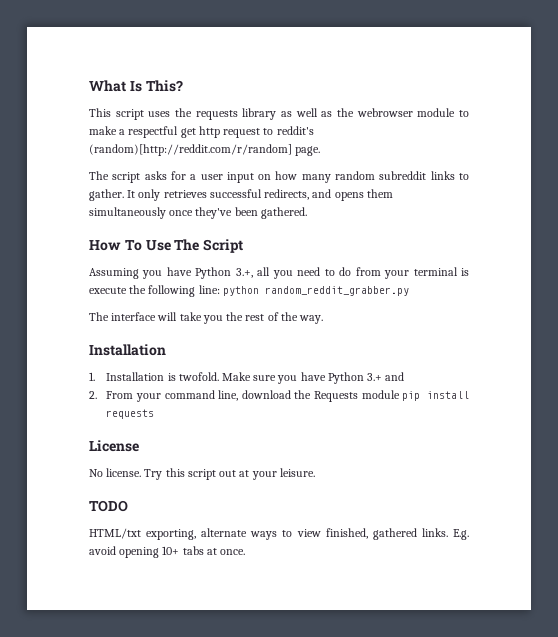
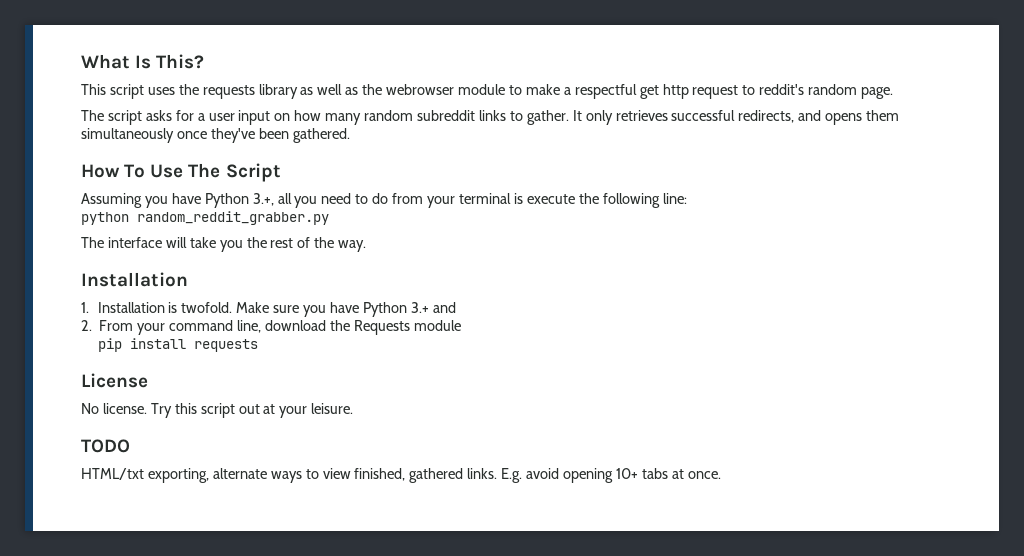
[89,144,292,156] (random)[http://reddit.com/r/random] -> [808,84,858,95] random
(220, 289) none -> (687, 198) //
(400, 394) none -> (461, 325) //

